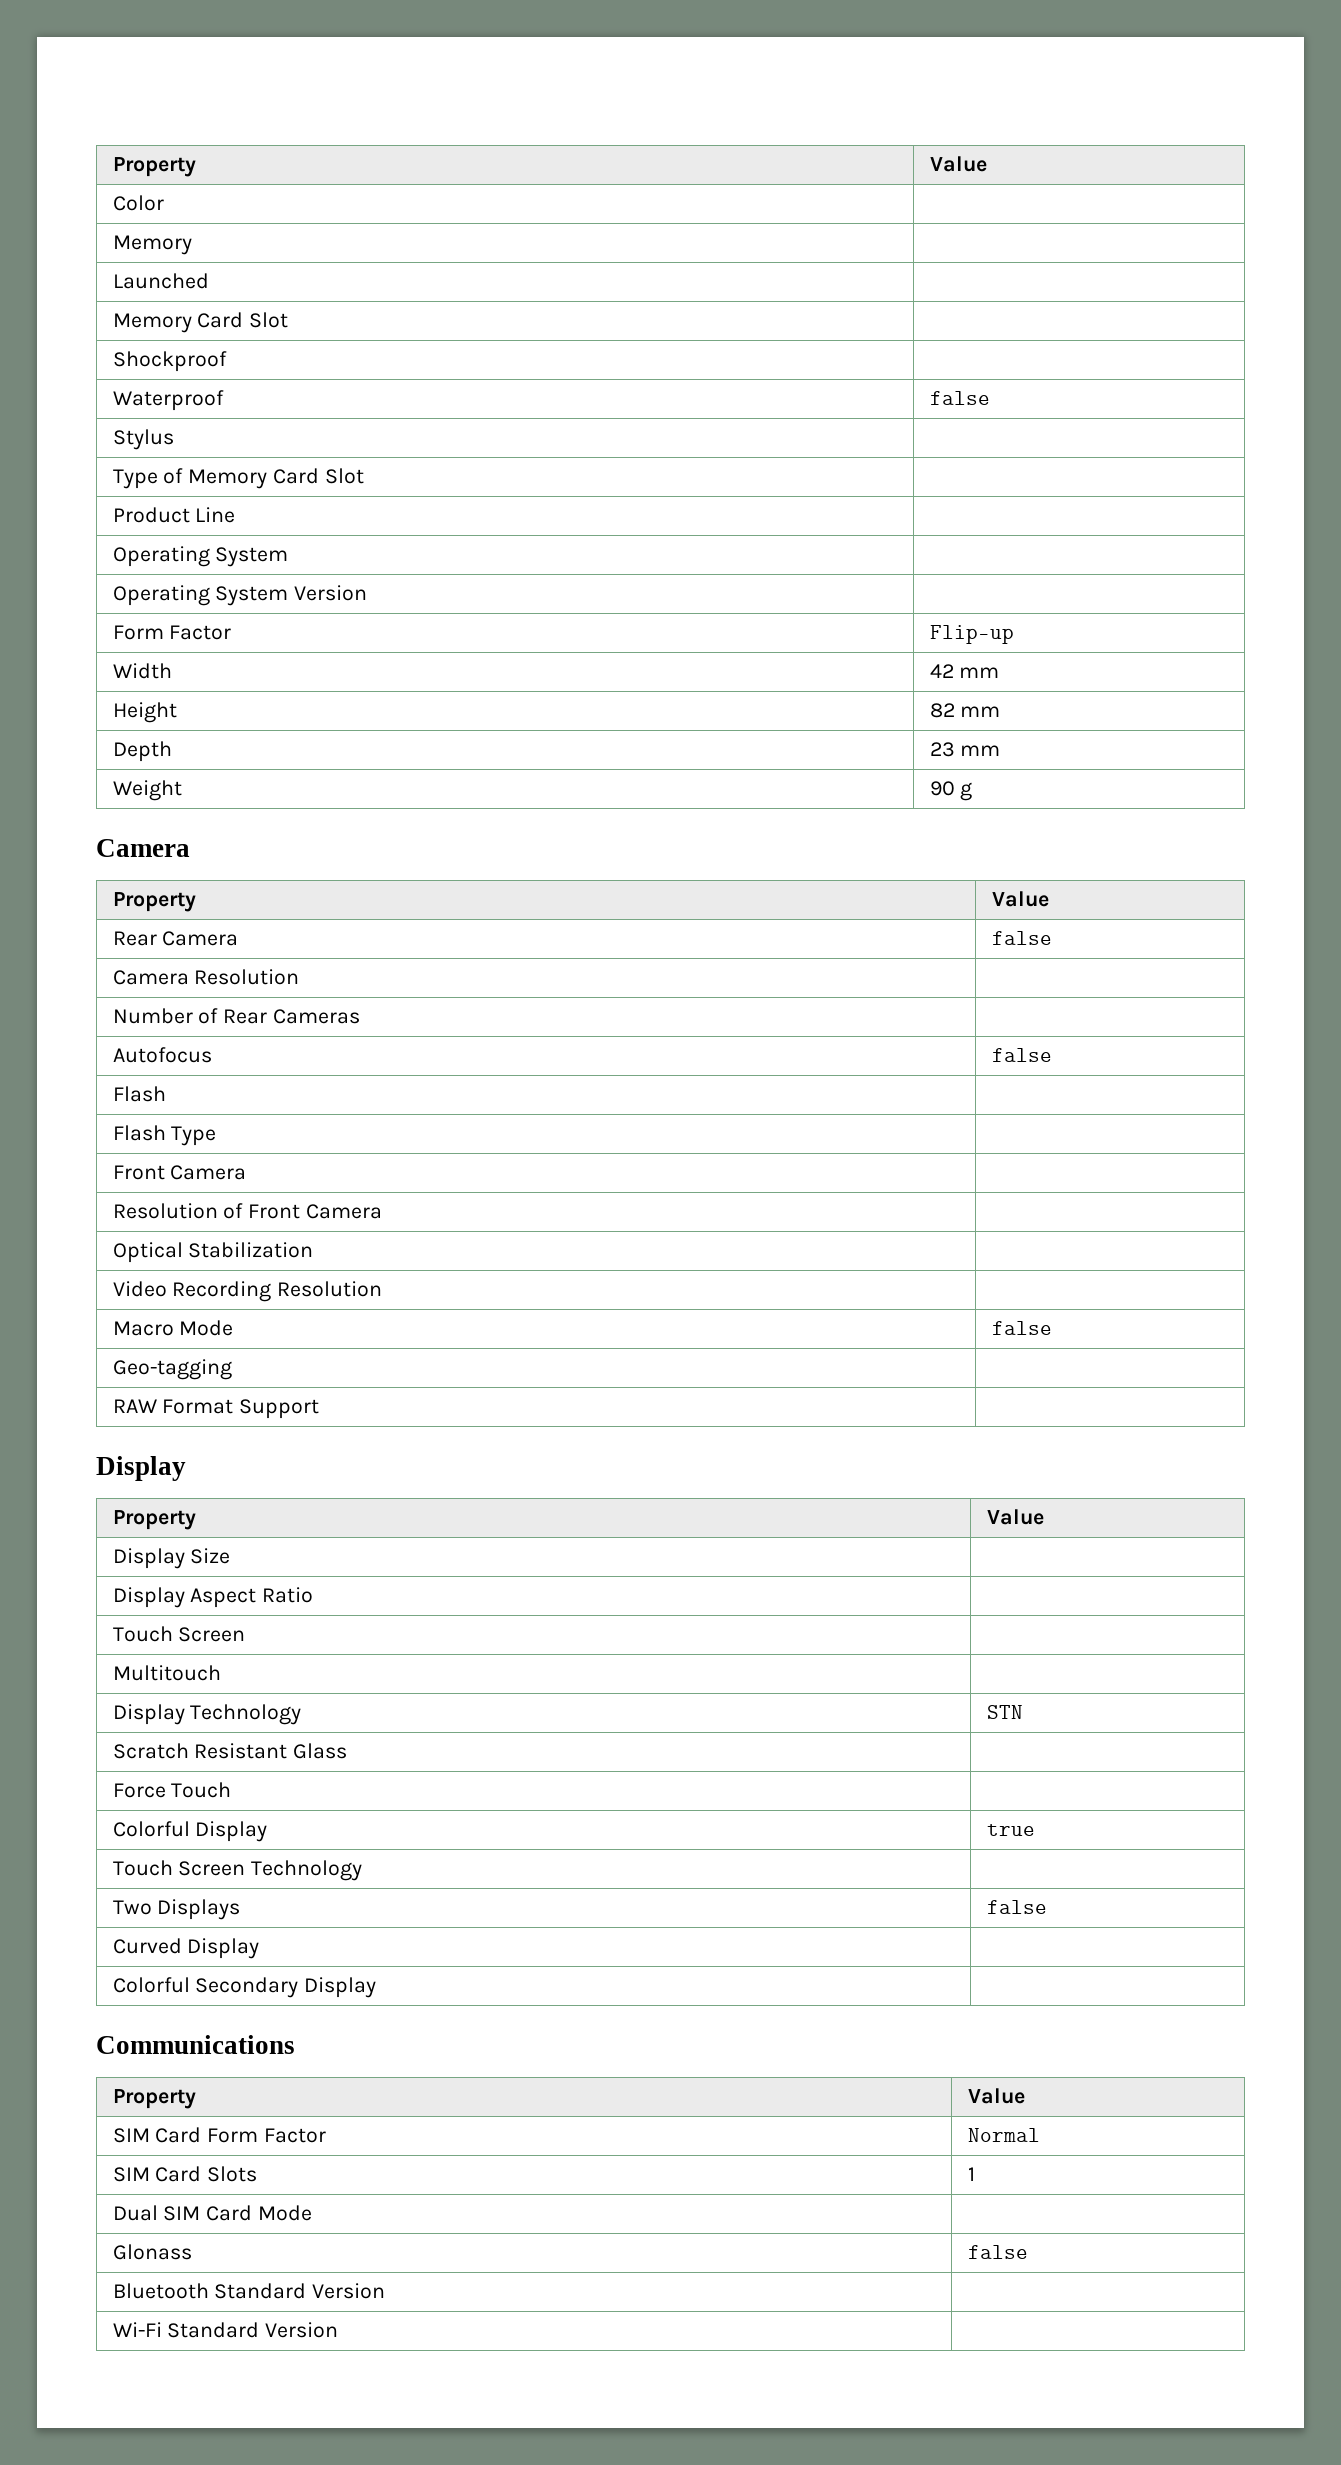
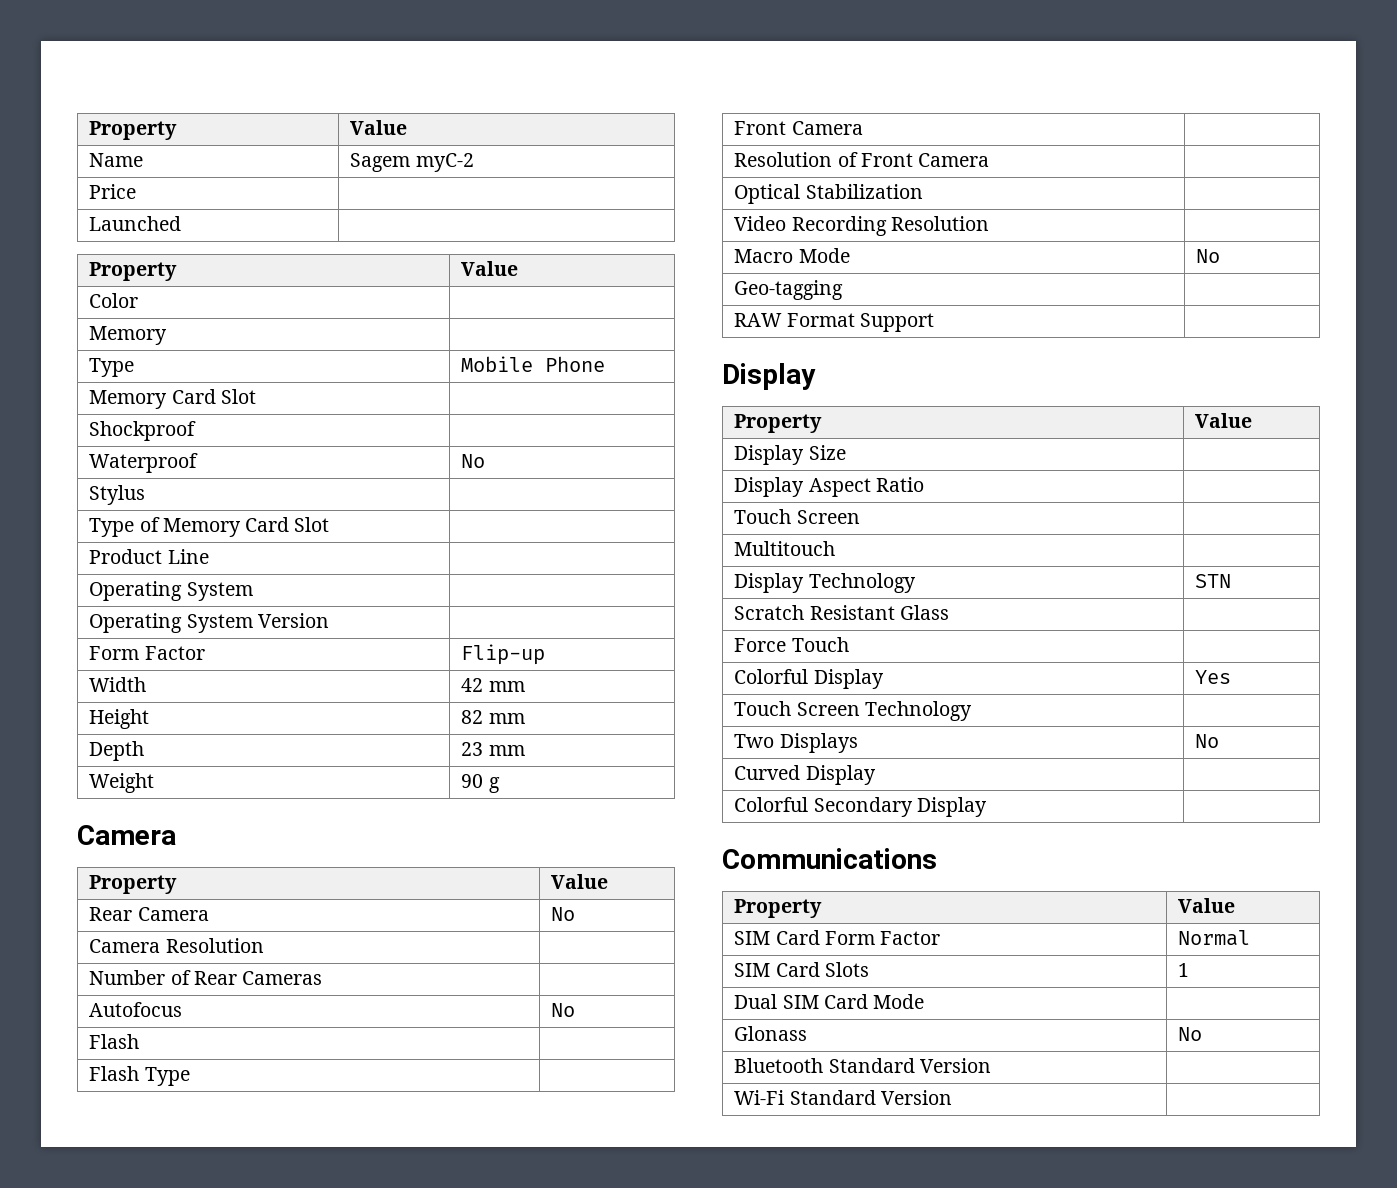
[112,157,196,177] [929,156,987,172] Property | Value -> [89,121,178,140] [350,120,408,135] [89,153,144,167] [350,153,474,172] [89,184,137,199] [89,216,182,231] [89,262,178,281] [461,261,519,276] Property | Value // Name | Sagem myC-2 // Price | // Launched | // Property | Value
[112,273,209,289] Launched | -> [89,358,135,377] [461,356,606,372] Type | Mobile Phone
[929,391,990,405] false -> [461,454,486,468] No
[991,931,1052,945] false -> [551,907,576,921] No
[991,1048,1052,1062] false -> [551,1003,576,1017] No
[991,1321,1052,1335] false -> [1196,249,1221,263] No
[986,1824,1035,1836] true -> [1195,670,1232,684] Yes
[986,1900,1047,1914] false -> [1195,734,1220,748] No
[967,2245,1028,2259] false -> [1178,1027,1203,1041] No

